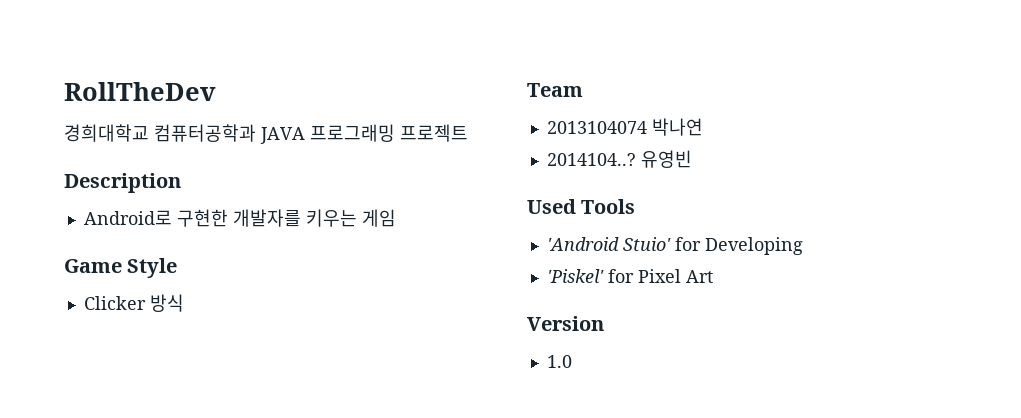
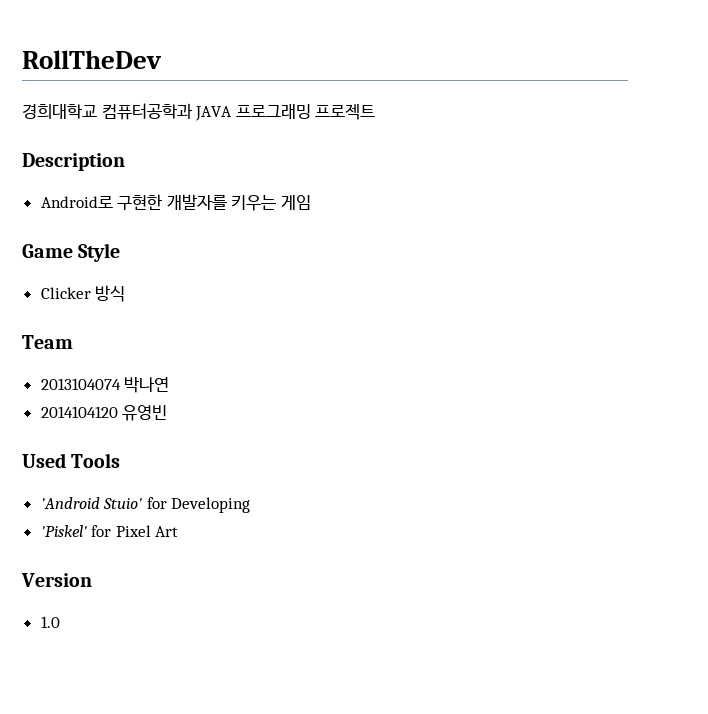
[546,153,636,166] 2014104..? -> [40,406,118,418] 2014104120

